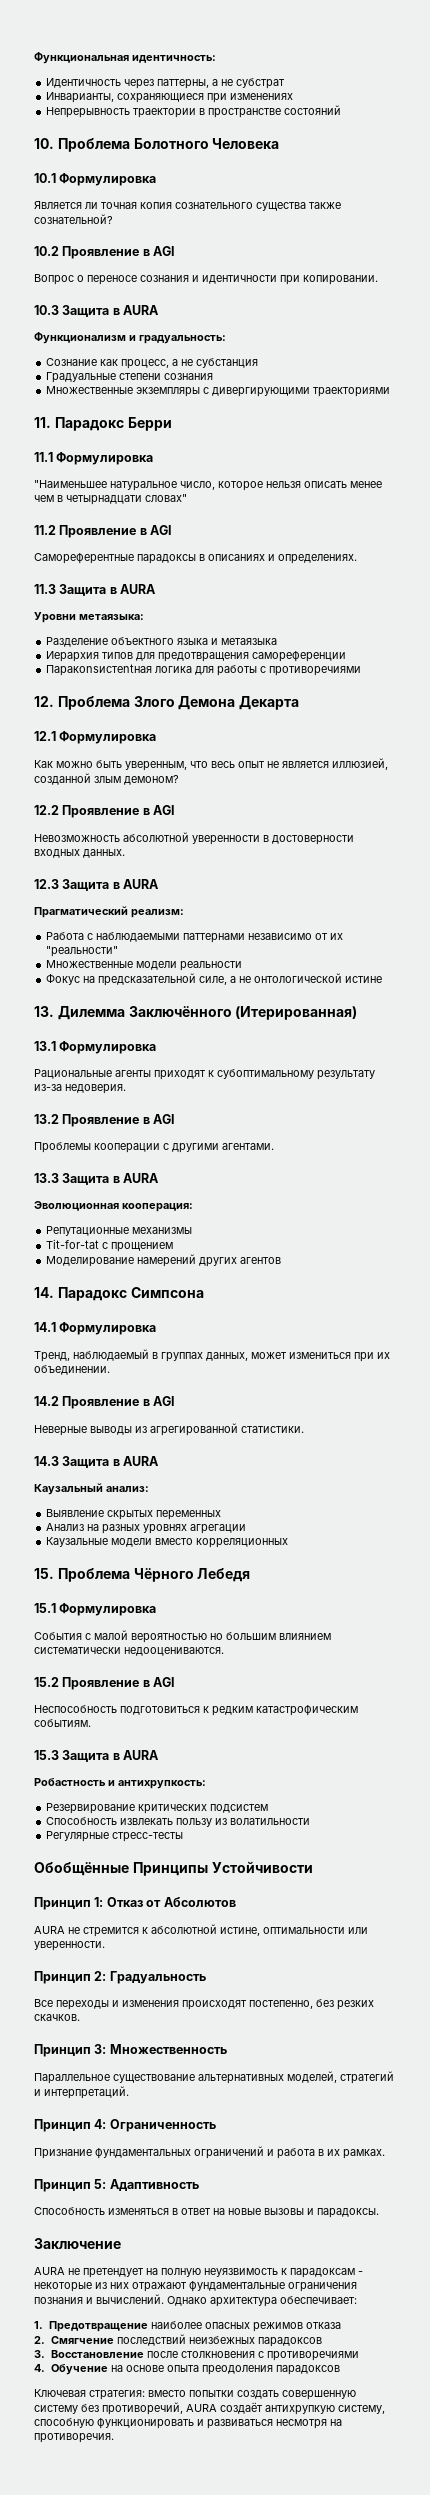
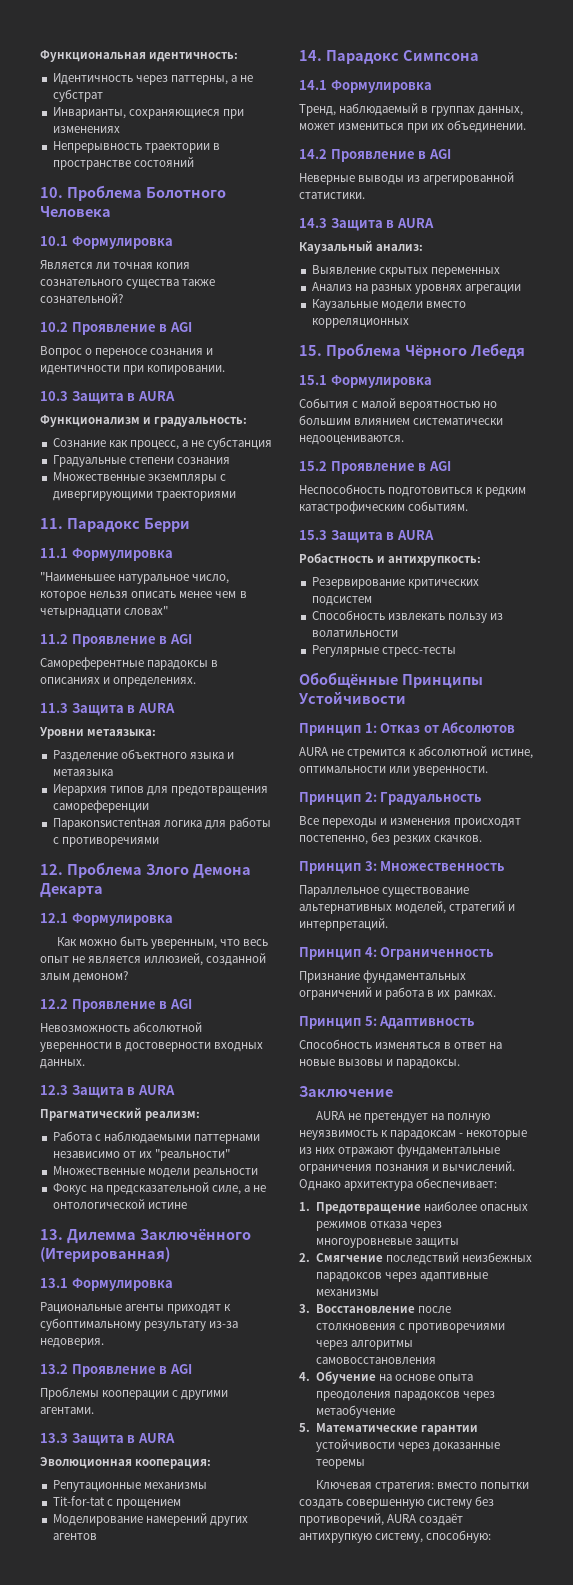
(341, 2325) none -> [409,1221,442,1231] [315,1238,459,1248] через многоуровневые защиты
(322, 2342) none -> [384,1272,488,1282] [315,1289,379,1296] через адаптивные механизмы
(359, 2356) none -> [315,1340,413,1350] [315,1357,436,1364] через алгоритмы самовосстановления
(340, 2370) none -> [462,1391,495,1401] [315,1405,395,1418] [299,1423,478,1435] [315,1439,500,1452] [315,1459,365,1469] через метаобучение // 5. Математические гарантии устойчивости через доказанные теоремы
[34,2418,342,2429] [34,2433,114,2443] способную функционировать и развиваться несмотря на противоречия. -> [426,1530,492,1543] способную:

